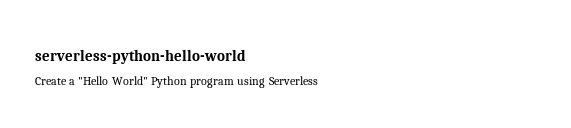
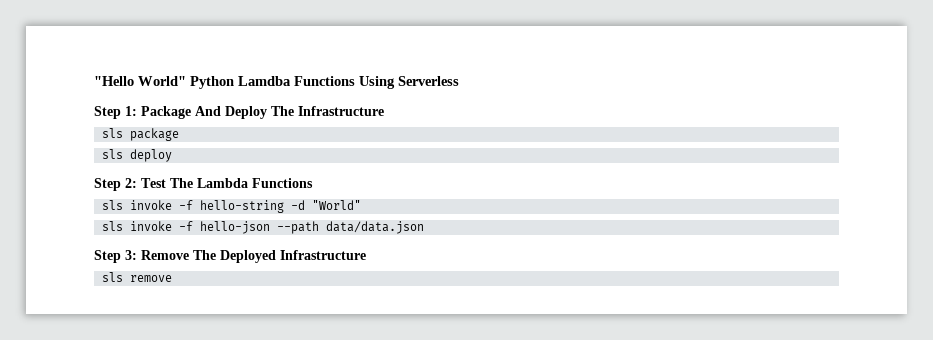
[35,49,246,64] [35,76,318,88] serverless-python-hello-world // Create a "Hello World" Python program using Serverless -> [94,76,459,89] [94,106,384,119] [101,128,179,141] [101,149,172,162] [94,178,313,191] [101,200,361,213] [101,221,424,234] [94,250,366,263] [101,272,172,282] "Hello World" Python Lamdba Functions Using Serverless // Step 1: Package And Deploy The Infrastructure // sls package // sls deploy // Step 2: Test The Lambda Functions // sls invoke -f hello-string -d "World" // sls invoke -f hello-json --path data/data.json // Step 3: Remove The Deployed Infrastructure // sls remove

